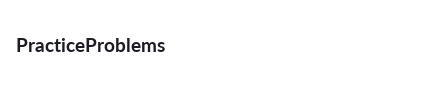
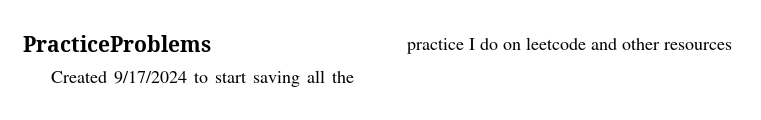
(165, 45) none -> [50,70,354,87] [407,37,732,54] // Created 9/17/2024 to start saving all the practice I do on leetcode and other resources

